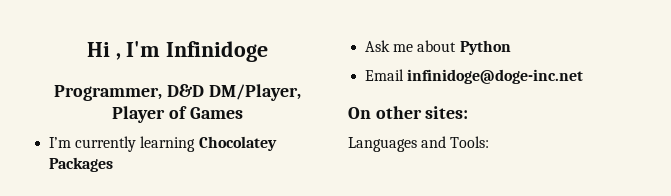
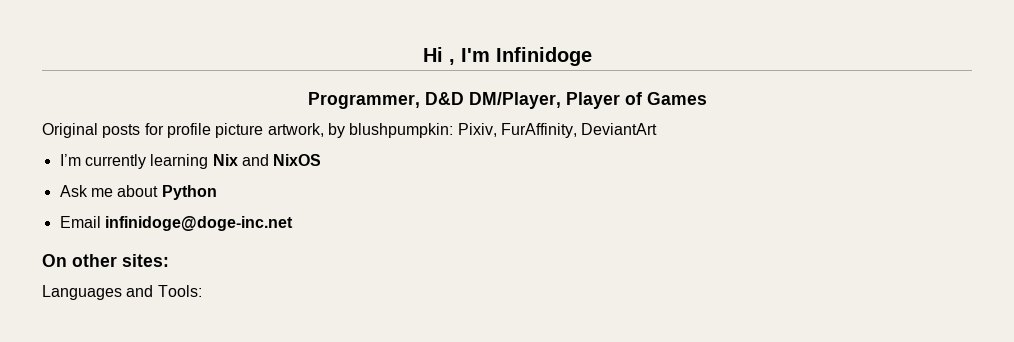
(243, 113) none -> [42,123,658,138] // Original posts for profile picture artwork, by blushpumpkin: Pixiv, FurAffinity, DeviantArt
[198,136,277,151] [49,157,114,172] Chocolatey Packages -> [212,154,322,166] Nix and NixOS

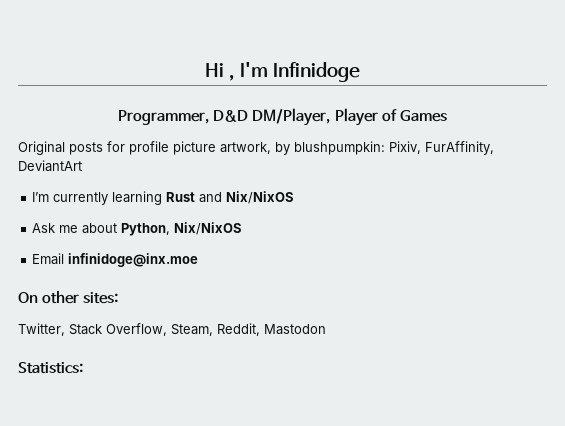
[212,154,322,166] Nix and NixOS -> [166,191,295,204] Rust and Nix/NixOS
[161,185,217,200] Python -> [121,222,243,236] Python, Nix/NixOS
[104,216,293,231] infinidoge@doge-inc.net -> [68,253,199,267] infinidoge@inx.moe
[42,285,202,300] Languages and Tools: -> [18,323,326,336] [18,362,83,374] Twitter, Stack Overflow, Steam, Reddit, Mastodon // Statistics:

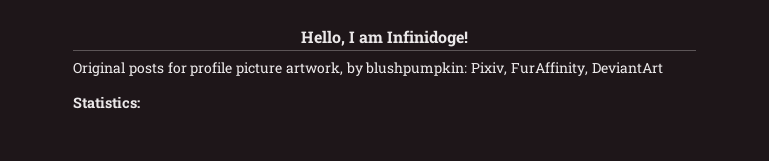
[205,62,360,82] [118,108,447,126] Hi , I'm Infinidoge // Programmer, D&D DM/Player, Player of Games -> [300,30,469,47] Hello, I am Infinidoge!
[32,191,295,205] [32,222,243,236] [32,253,199,267] [18,291,119,304] [18,323,326,336] // I’m currently learning Rust and Nix/NixOS // Ask me about Python, Nix/NixOS // Email infinidoge@inx.moe // On other sites: // Twitter, Stack Overflow, Steam, Reddit, Mastodon -> (663, 68) none

